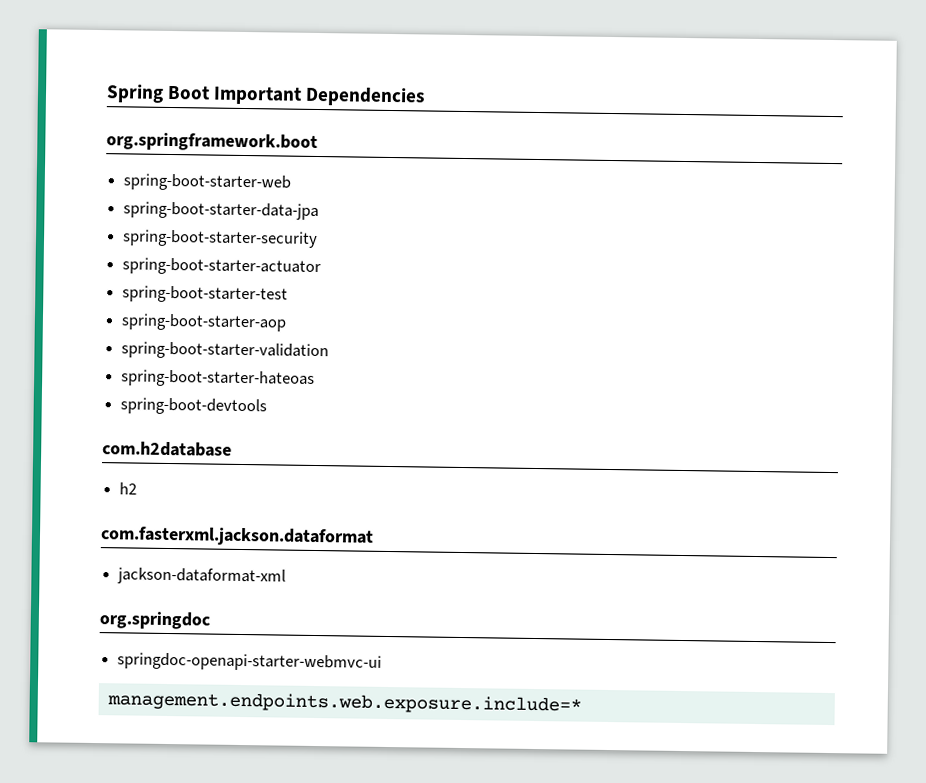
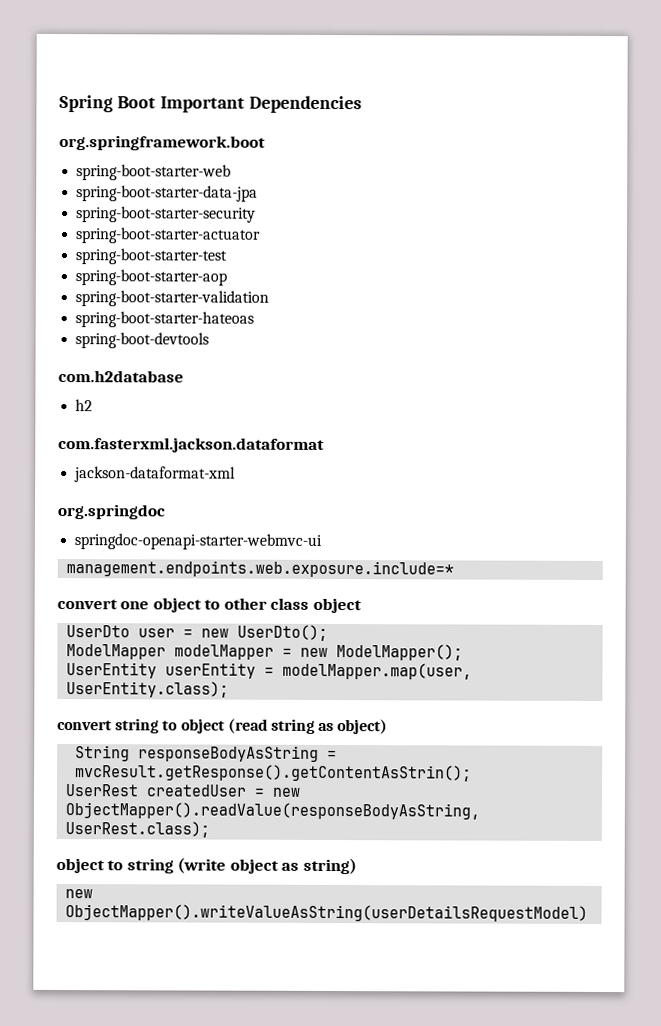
(582, 703) none -> [57,597,362,614] [66,624,329,641] [66,644,464,661] [66,662,473,680] [66,681,230,698] [57,718,389,735] [75,745,338,762] [75,764,473,782] [65,784,301,797] [65,802,481,820] [65,821,211,838] [56,857,357,875] [65,889,94,899] [65,904,589,922] // convert one object to other class object // UserDto user = new UserDto(); // ModelMapper modelMapper = new ModelMapper(); // UserEntity userEntity = modelMapper.map(user, UserEntity.class); // convert string to object (read string as object) // String responseBodyAsString = mvcResult.getResponse().getContentAsStrin(); // UserRest createdUser = new ObjectMapper().readValue(responseBodyAsString, UserRest.class); // object to string (write object as string) // new ObjectMapper().writeValueAsString(userDetailsRequestModel)

